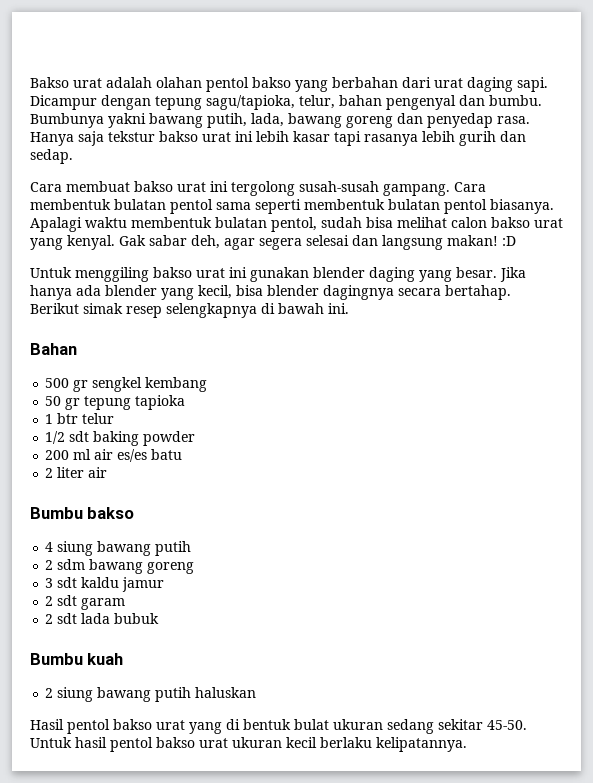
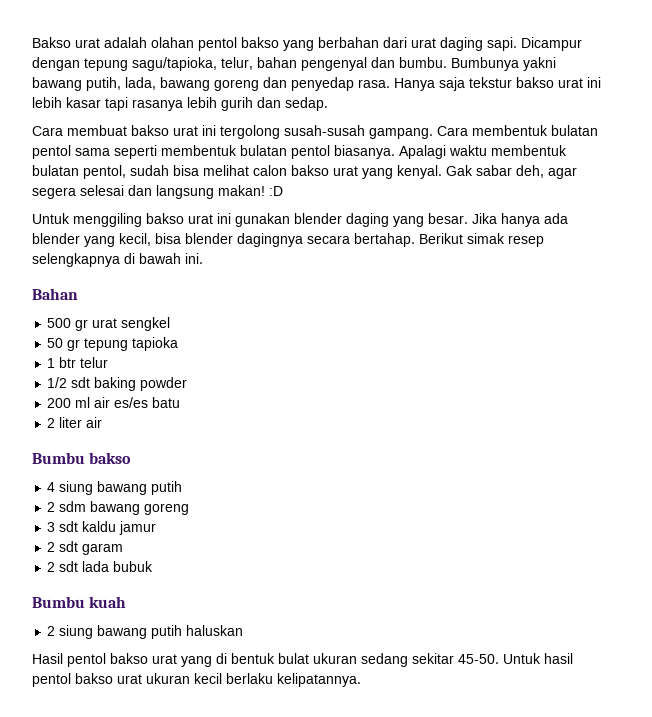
(89, 386) none -> [92,318,118,328] urat
[145,377,208,392] kembang -> (171, 324) none

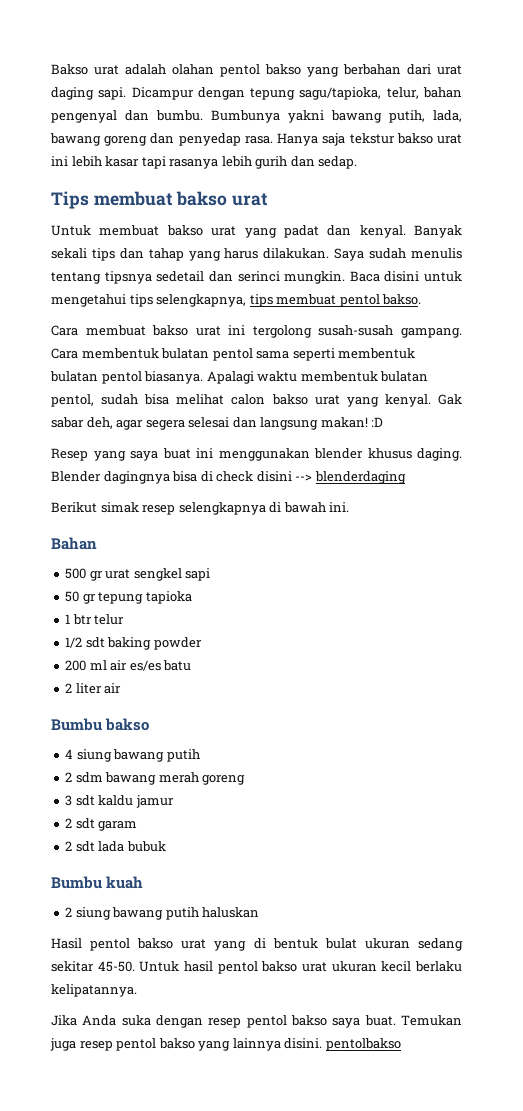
(328, 104) none -> [51,191,269,209] [51,225,462,238] [51,248,463,261] [51,271,462,284] [51,294,422,307] // Tips membuat bakso urat // Untuk membuat bakso urat yang padat dan kenyal. Banyak sekali tips dan tahap yang harus dilakukan. Saya sudah menulis tentang tipsnya sedetail dan serinci mungkin. Baca disini untuk mengetahui tips selengkapnya, tips membuat pentol bakso.
[32,213,568,227] [32,233,415,247] Untuk menggiling bakso urat ini gunakan blender daging yang besar. Jika hanya ada blender yang kecil, bisa blender dagingnya secara bertahap. -> [51,448,462,461] [51,471,406,484] Resep yang saya buat ini menggunakan blender khusus daging. Blender dagingnya bisa di check disini --> blenderdaging //
(171, 324) none -> [185,568,211,581] sapi
(141, 508) none -> [158,772,199,783] merah
(361, 680) none -> [51,1015,462,1028] [50,1038,401,1051] // Jika Anda suka dengan resep pentol bakso saya buat. Temukan juga resep pentol bakso yang lainnya disini. pentolbakso

